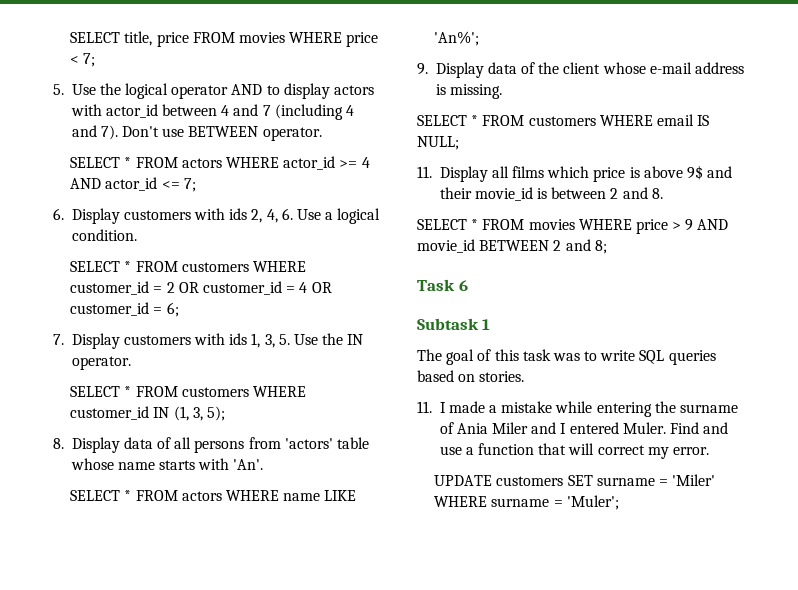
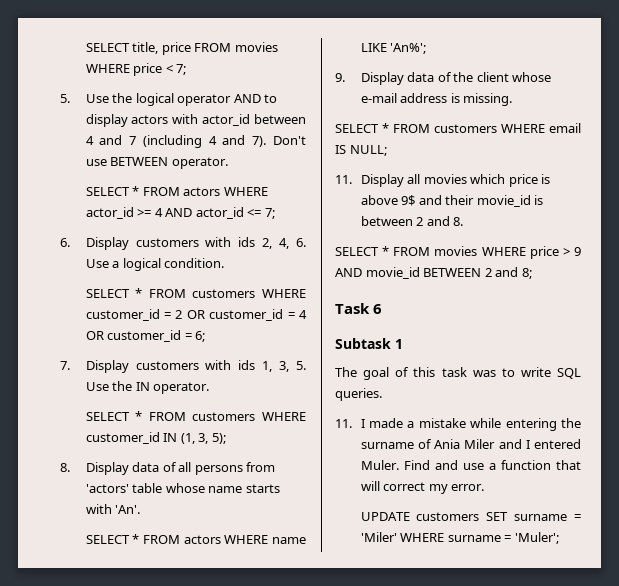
[512,166,545,178] films -> [423,174,467,184] movies
[668,350,716,365] [417,370,525,382] queries based on stories. -> [335,388,382,401] queries.

